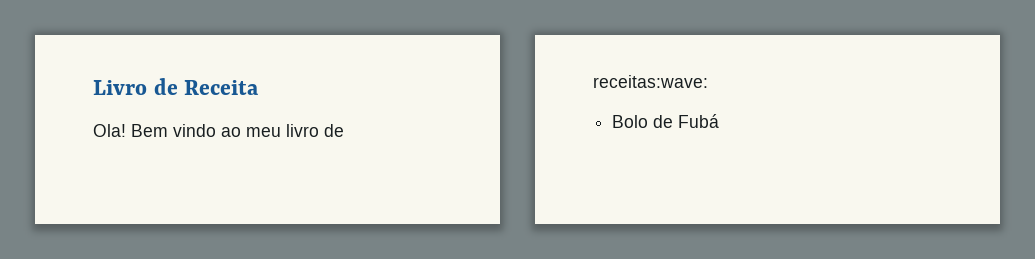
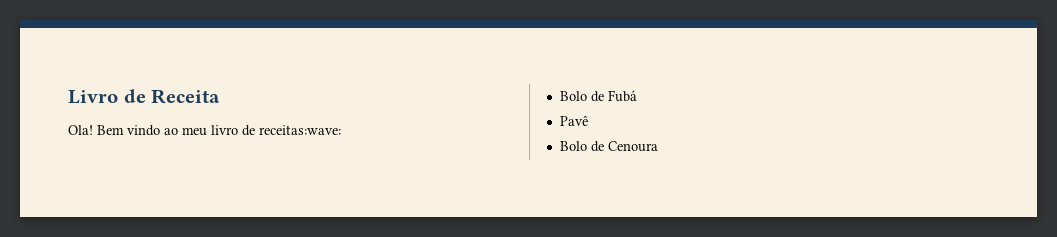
(720, 121) none -> [559,115,588,126] [559,141,658,152] // Pavê // Bolo de Cenoura

